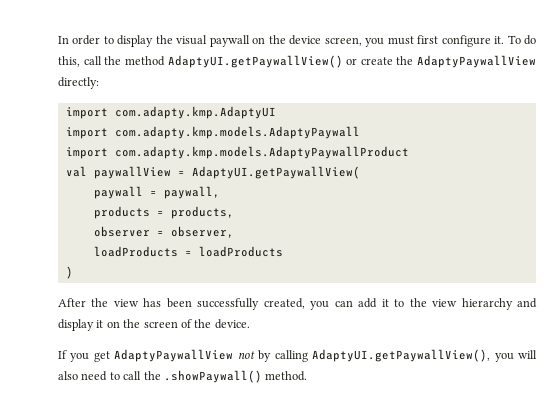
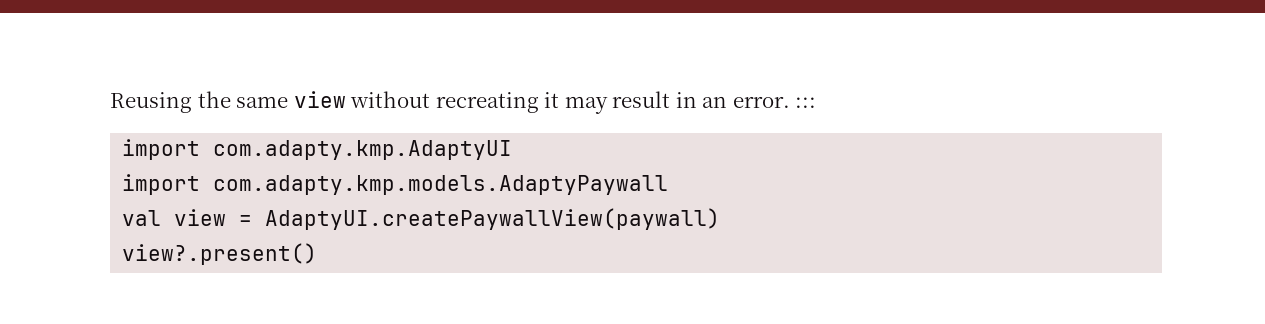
[58,35,537,47] [58,55,536,68] [58,77,99,89] [65,106,276,119] [65,126,360,139] [65,146,409,159] [65,166,360,179] [93,186,220,199] [93,206,234,219] [93,226,234,238] [93,246,283,257] [65,266,73,279] [58,298,537,310] [58,319,250,331] [58,349,537,362] [58,370,308,383] In order to display the visual paywall on the device screen, you must first configure it. To do this, call the method AdaptyUI.getPaywallView() or create the AdaptyPaywallView directly: // import com.adapty.kmp.AdaptyUI // import com.adapty.kmp.models.AdaptyPaywall // import com.adapty.kmp.models.AdaptyPaywallProduct // val paywallView = AdaptyUI.getPaywallView( // paywall = paywall, // products = products, // observer = observer, // loadProducts = loadProducts // ) // After the view has been successfully created, you can add it to the view hierarchy and display it on the screen of the device. // If you get AdaptyPaywallView not by calling AdaptyUI.getPaywallView(), you will also need to call the .showPaywall() method. -> [110,91,817,114] [122,139,513,160] [122,174,669,195] [122,208,721,230] [122,243,318,265] Reusing the same view without recreating it may result in an error. ::: // import com.adapty.kmp.AdaptyUI // import com.adapty.kmp.models.AdaptyPaywall // val view = AdaptyUI.createPaywallView(paywall) // view?.present()

